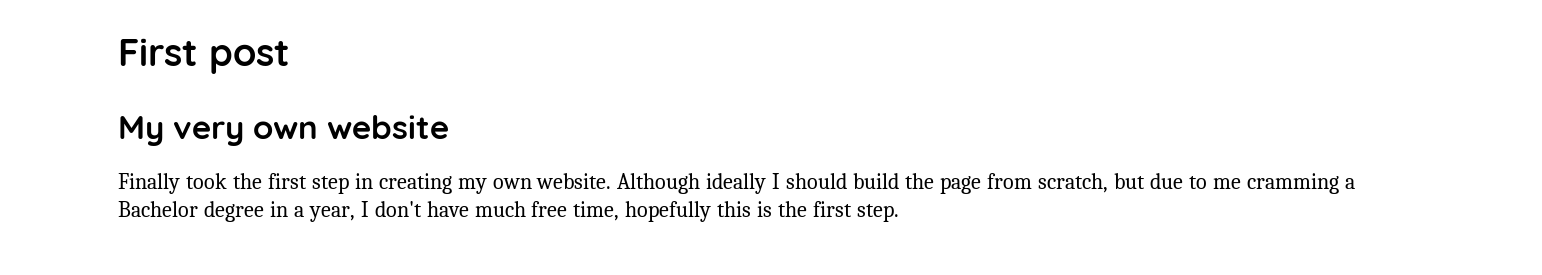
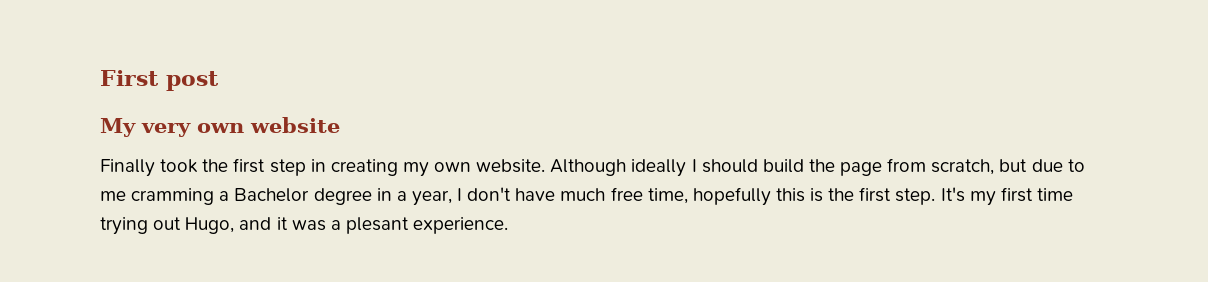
(900, 213) none -> [940,187,1073,206] [100,217,509,235] It's my first time trying out Hugo, and it was a plesant experience.

